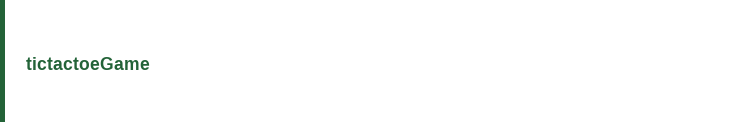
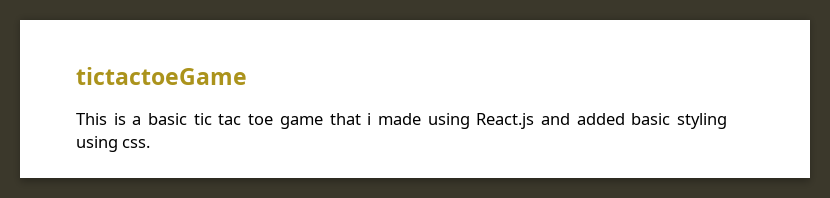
(150, 63) none -> [76,113,727,129] [76,136,151,152] // This is a basic tic tac toe game that i made using React.js and added basic styling using css.

